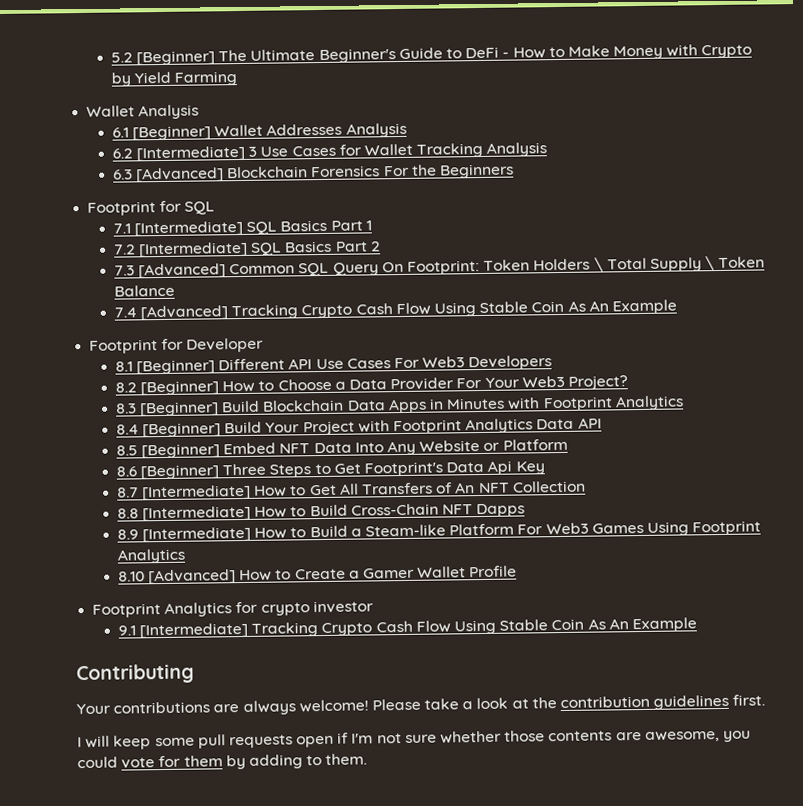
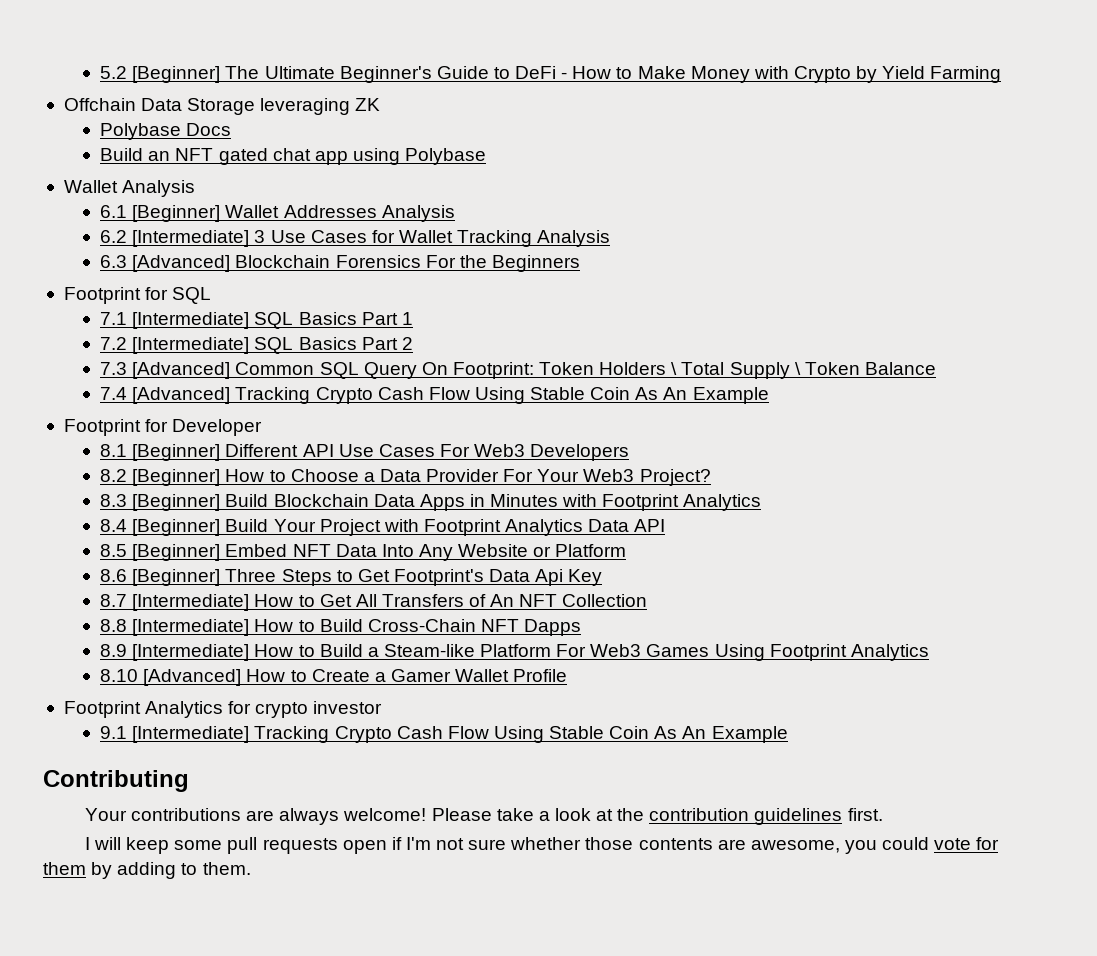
(238, 78) none -> [63,98,381,115] [100,123,232,140] [100,148,487,165] // Offchain Data Storage leveraging ZK // Polybase Docs // Build an NFT gated chat app using Polybase

